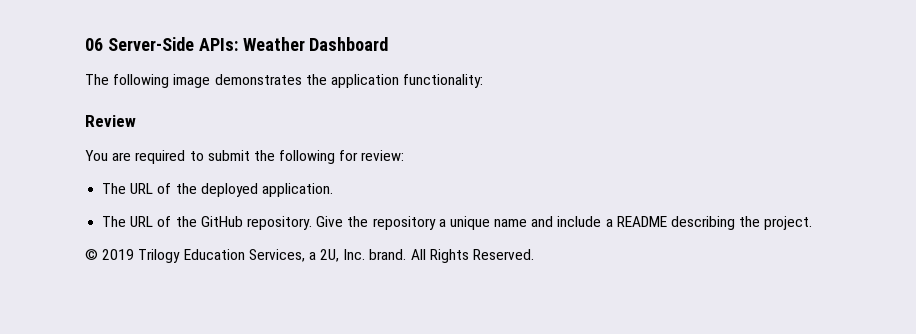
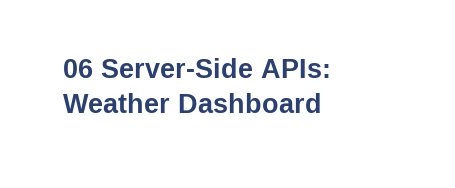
[85,74,484,88] [85,115,136,127] [85,150,405,164] [102,183,333,197] [102,216,813,230] [85,249,535,263] // The following image demonstrates the application functionality: // Review // You are required to submit the following for review: // The URL of the deployed application. // The URL of the GitHub repository. Give the repository a unique name and include a README describing the project. // © 2019 Trilogy Education Services, a 2U, Inc. brand. All Rights Reserved. -> (322, 103) none

